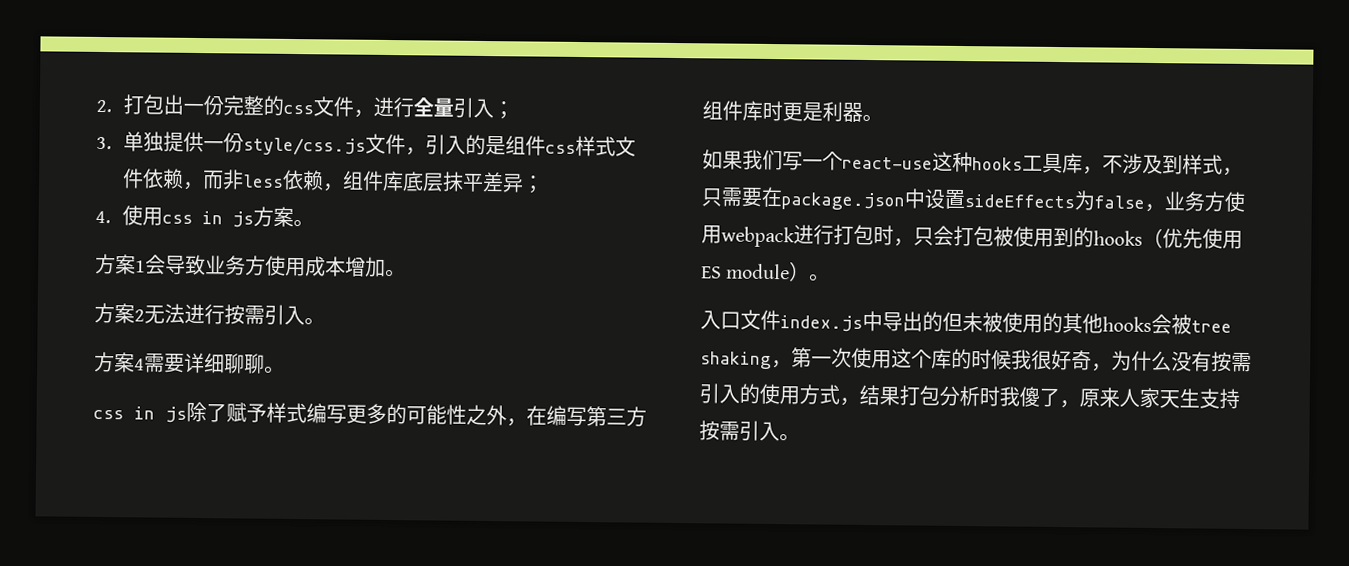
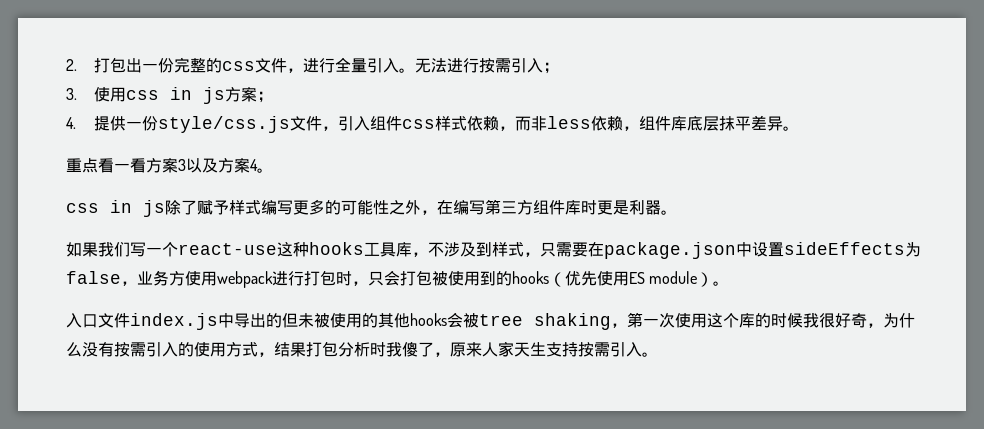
[493,101,515,120] [96,131,165,152] ； // 3.单独 -> [398,58,559,74] [66,87,273,104] [66,117,76,129] 。无法进行按需引入； // 3.使用css in js方案； // 4.
[465,134,507,156] 的是 -> (370, 123) none
[615,136,637,157] [122,168,145,189] 文件 -> (467, 123) none
[522,175,545,194] [95,205,315,228] [95,253,406,278] [94,302,325,326] [94,351,265,374] ； // 4.使用css in js方案。 // 方案1会导致业务方使用成本增加。 // 方案2无法进行按需引入。 // 方案4需要详细聊聊 -> [782,126,799,131] [66,158,258,173] 。 // 重点看一看方案3以及方案4

